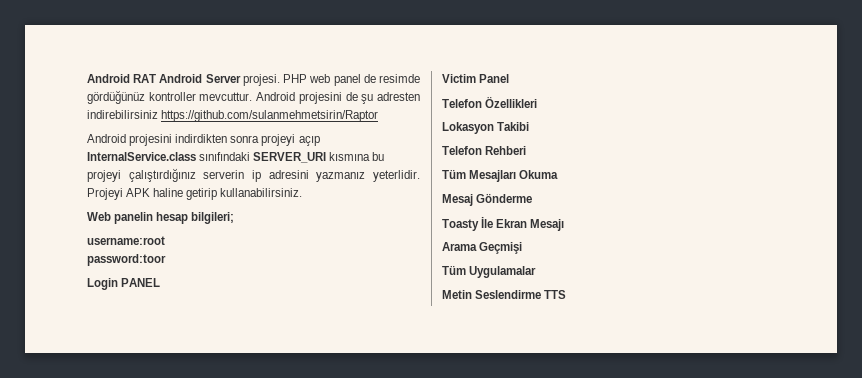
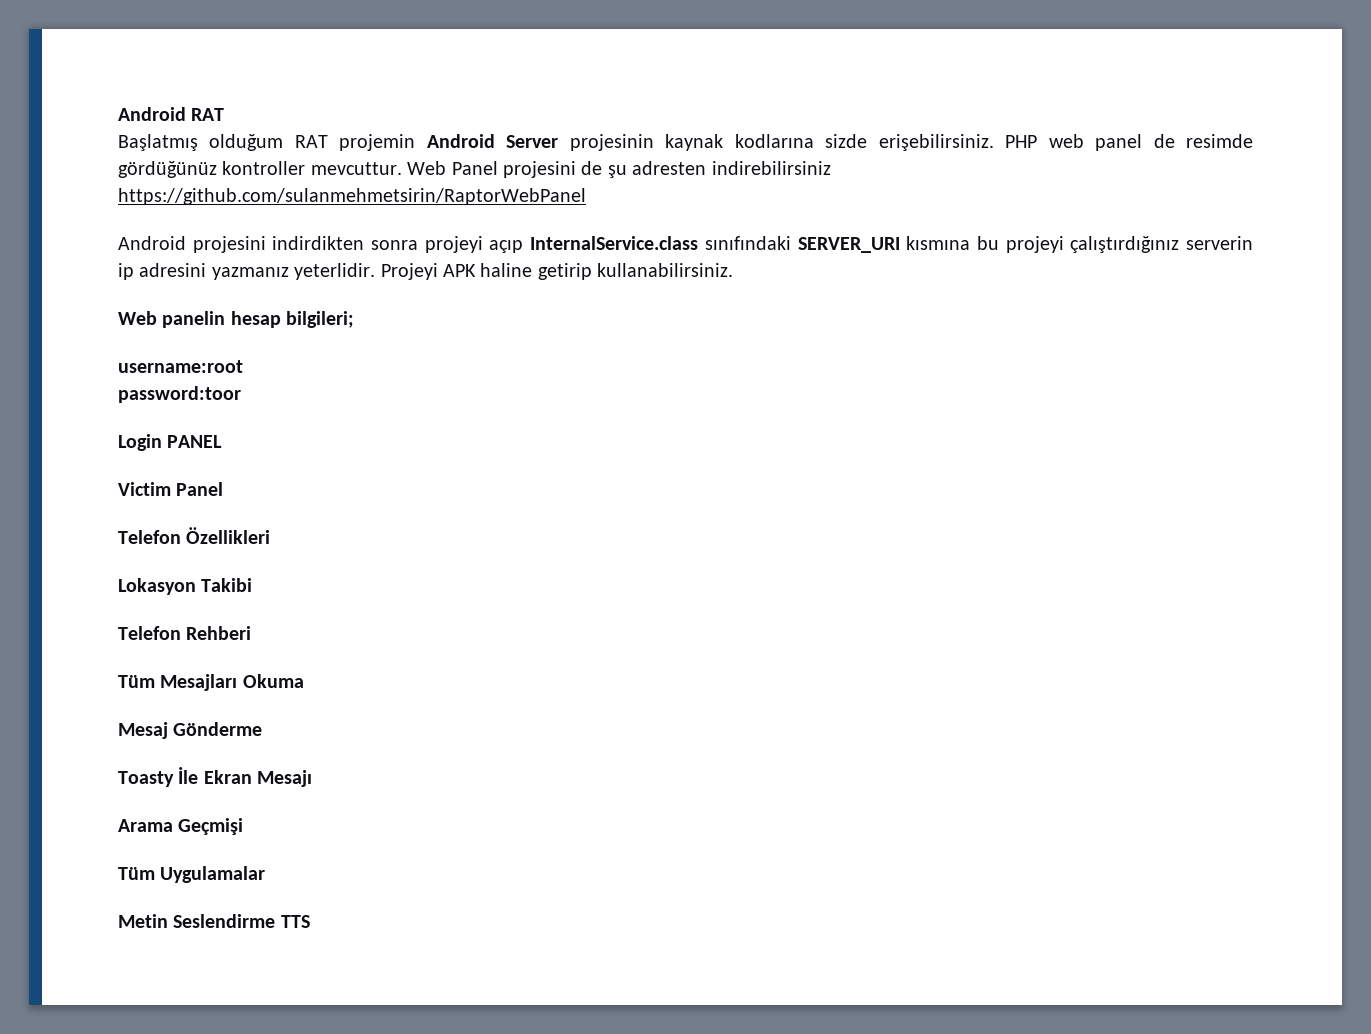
[159,74,280,86] Android Server projesi. -> [118,134,994,151] // Başlatmış olduğum RAT projemin Android Server projesinin kaynak kodlarına sizde erişebilirsiniz.
[256,92,296,101] Android -> [407,161,498,175] Web Panel
[161,110,379,122] https://github.com/sulanmehmetsirin/Raptor -> [118,188,586,205] https://github.com/sulanmehmetsirin/RaptorWebPanel

